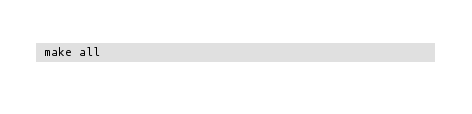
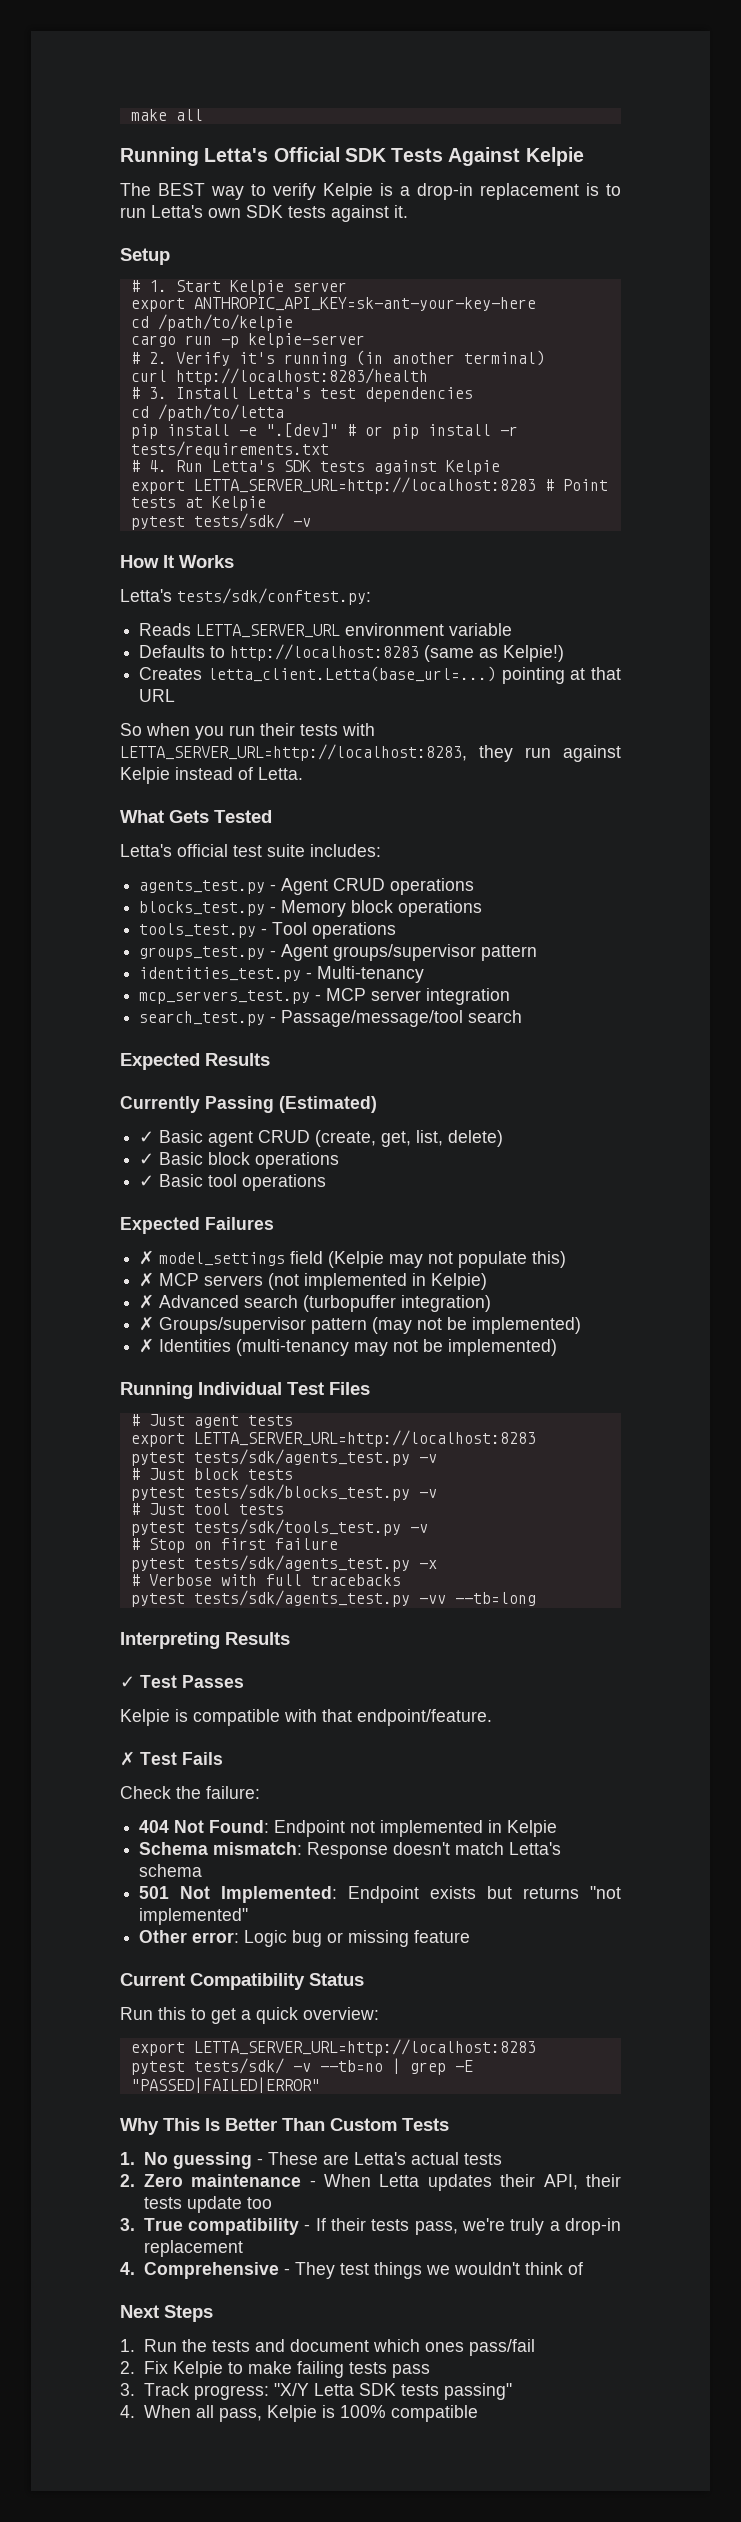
(100, 51) none -> [120,147,584,166] [120,183,621,200] [120,205,408,222] [120,248,170,265] [130,280,347,295] [130,297,536,312] [130,314,293,331] [130,333,365,348] [130,350,545,366] [130,368,428,385] [130,387,473,402] [130,404,284,421] [130,423,518,439] [130,441,329,458] [130,460,500,475] [130,477,608,494] [130,496,266,511] [130,513,311,530] [120,555,234,568] [120,588,371,605] [139,623,513,638] [139,644,565,662] [139,666,621,684] [139,689,176,702] [120,723,375,740] [120,744,621,762] [120,767,303,784] [120,810,272,823] [120,844,381,857] [139,878,475,895] [139,900,483,917] [139,922,397,939] [139,944,538,961] [139,966,425,983] [139,988,511,1005] [139,1010,523,1027] [120,1053,270,1070] [120,1096,377,1113] [139,1130,504,1147] [139,1152,340,1169] [139,1174,327,1191] [120,1217,274,1234] [139,1250,567,1268] [139,1272,488,1290] [139,1294,492,1312] [139,1316,582,1334] [139,1338,558,1356] [120,1382,370,1399] [130,1414,293,1428] [130,1430,536,1447] [130,1449,437,1466] [130,1468,293,1480] [130,1484,437,1501] [130,1503,284,1515] [130,1519,428,1536] [130,1538,338,1553] [130,1555,437,1572] [130,1574,401,1586] [130,1590,536,1607] [120,1632,290,1649] [120,1675,244,1688] [120,1709,492,1726] [120,1751,223,1766] [120,1786,260,1799] [139,1820,558,1837] [139,1842,562,1859] [139,1864,203,1877] [139,1886,621,1903] [139,1908,249,1925] [139,1930,471,1947] [120,1973,364,1990] [120,2007,379,2024] [130,2039,536,2056] [130,2058,473,2075] [130,2077,320,2093] [120,2118,449,2135] [120,2152,502,2169] [120,2174,621,2191] [143,2196,272,2213] [120,2218,621,2235] [143,2240,243,2257] [120,2262,583,2279] [120,2305,213,2322] [120,2339,535,2356] [120,2361,430,2378] [120,2383,512,2400] [120,2405,478,2422] // Running Letta's Official SDK Tests Against Kelpie // The BEST way to verify Kelpie is a drop-in replacement is to run Letta's own SDK tests against it. // Setup // # 1. Start Kelpie server // export ANTHROPIC_API_KEY=sk-ant-your-key-here // cd /path/to/kelpie // cargo run -p kelpie-server // # 2. Verify it's running (in another terminal) // curl http://localhost:8283/health // # 3. Install Letta's test dependencies // cd /path/to/letta // pip install -e ".[dev]" # or pip install -r tests/requirements.txt // # 4. Run Letta's SDK tests against Kelpie // export LETTA_SERVER_URL=http://localhost:8283 # Point tests at Kelpie // pytest tests/sdk/ -v // How It Works // Letta's tests/sdk/conftest.py: // Reads LETTA_SERVER_URL environment variable // Defaults to http://localhost:8283 (same as Kelpie!) // Creates letta_client.Letta(base_url=...) pointing at that URL // So when you run their tests with LETTA_SERVER_URL=http://localhost:8283, they run against Kelpie instead of Letta. // What Gets Tested // Letta's official test suite includes: // agents_test.py - Agent CRUD operations // blocks_test.py - Memory block operations // tools_test.py - Tool operations // groups_test.py - Agent groups/supervisor pattern // identities_test.py - Multi-tenancy // mcp_servers_test.py - MCP server integration // search_test.py - Passage/message/tool search // Expected Results // Currently Passing (Estimated) // ✓ Basic agent CRUD (create, get, list, delete) // ✓ Basic block operations // ✓ Basic tool operations // Expected Failures // ✗ model_settings field (Kelpie may not populate this) // ✗ MCP servers (not implemented in Kelpie) // ✗ Advanced search (turbopuffer integration) // ✗ Groups/supervisor pattern (may not be implemented) // ✗ Identities (multi-tenancy may not be implemented) // Running Individual Test Files // # Just agent tests // export LETTA_SERVER_URL=http://localhost:8283 // pytest tests/sdk/agents_test.py -v // # Just block tests // pytest tests/sdk/blocks_test.py -v // # Just tool tests // pytest tests/sdk/tools_test.py -v // # Stop on first failure // pytest tests/sdk/agents_test.py -x // # Verbose with full tracebacks // pytest tests/sdk/agents_test.py -vv --tb=long // Interpreting Results // ✓ Test Passes // Kelpie is compatible with that endpoint/feature. // ✗ Test Fails // Check the failure: // 404 Not Found: Endpoint not implemented in Kelpie // Schema mismatch: Response doesn't match Letta's schema // 501 Not Implemented: Endpoint exists but returns "not implemented" // Other error: Logic bug or missing feature // Current Compatibility Status // Run this to get a quick overview: // export LETTA_SERVER_URL=http://localhost:8283 // pytest tests/sdk/ -v --tb=no | grep -E "PASSED|FAILED|ERROR" // Why This Is Better Than Custom Tests // 1. No guessing - These are Letta's actual tests // 2. Zero maintenance - When Letta updates their API, their tests update too // 3. True compatibility - If their tests pass, we're truly a drop-in replacement // 4. Comprehensive - They test things we wouldn't think of // Next Steps // 1. Run the tests and document which ones pass/fail // 2. Fix Kelpie to make failing tests pass // 3. Track progress: "X/Y Letta SDK tests passing" // 4. When all pass, Kelpie is 100% compatible

